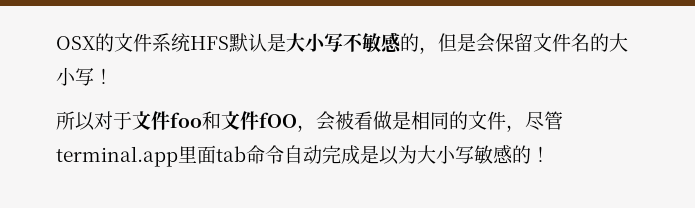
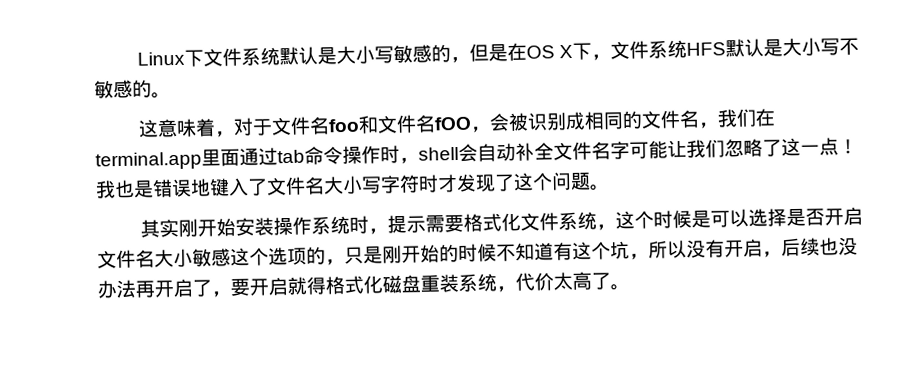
[56,33,114,52] OSX的 -> [137,42,612,67] Linux下文件系统默认是大小写敏感的，但是在OS X下，
[419,33,628,54] [56,67,113,86] [56,111,95,131] ，但是会保留文件名的大小写！ // 所以 -> [151,92,171,99] [138,118,236,138] 。 // 这意味着，
(170, 120) none -> [309,116,331,135] 名
(259, 120) none -> [415,114,437,133] 名
[354,111,411,130] 看做是 -> [527,111,587,131] 识别成
[506,111,563,132] ，尽管 -> [679,108,777,129] 名，我们在
(216, 154) none -> [239,147,278,166] 通过
[284,145,550,165] 自动完成是以为大小写敏感的！ -> [342,137,858,165] [95,171,610,199] [140,206,864,238] [97,236,858,269] [97,271,630,299] 操作时，shell会自动补全文件名字可能让我们忽略了这一点！我也是错误地键入了文件名大小写字符时才发现了这个问题。 // 其实刚开始安装操作系统时，提示需要格式化文件系统，这个时候是可以选择是否开启文件名大小敏感这个选项的，只是刚开始的时候不知道有这个坑，所以没有开启，后续也没办法再开启了，要开启就得格式化磁盘重装系统，代价太高了。

